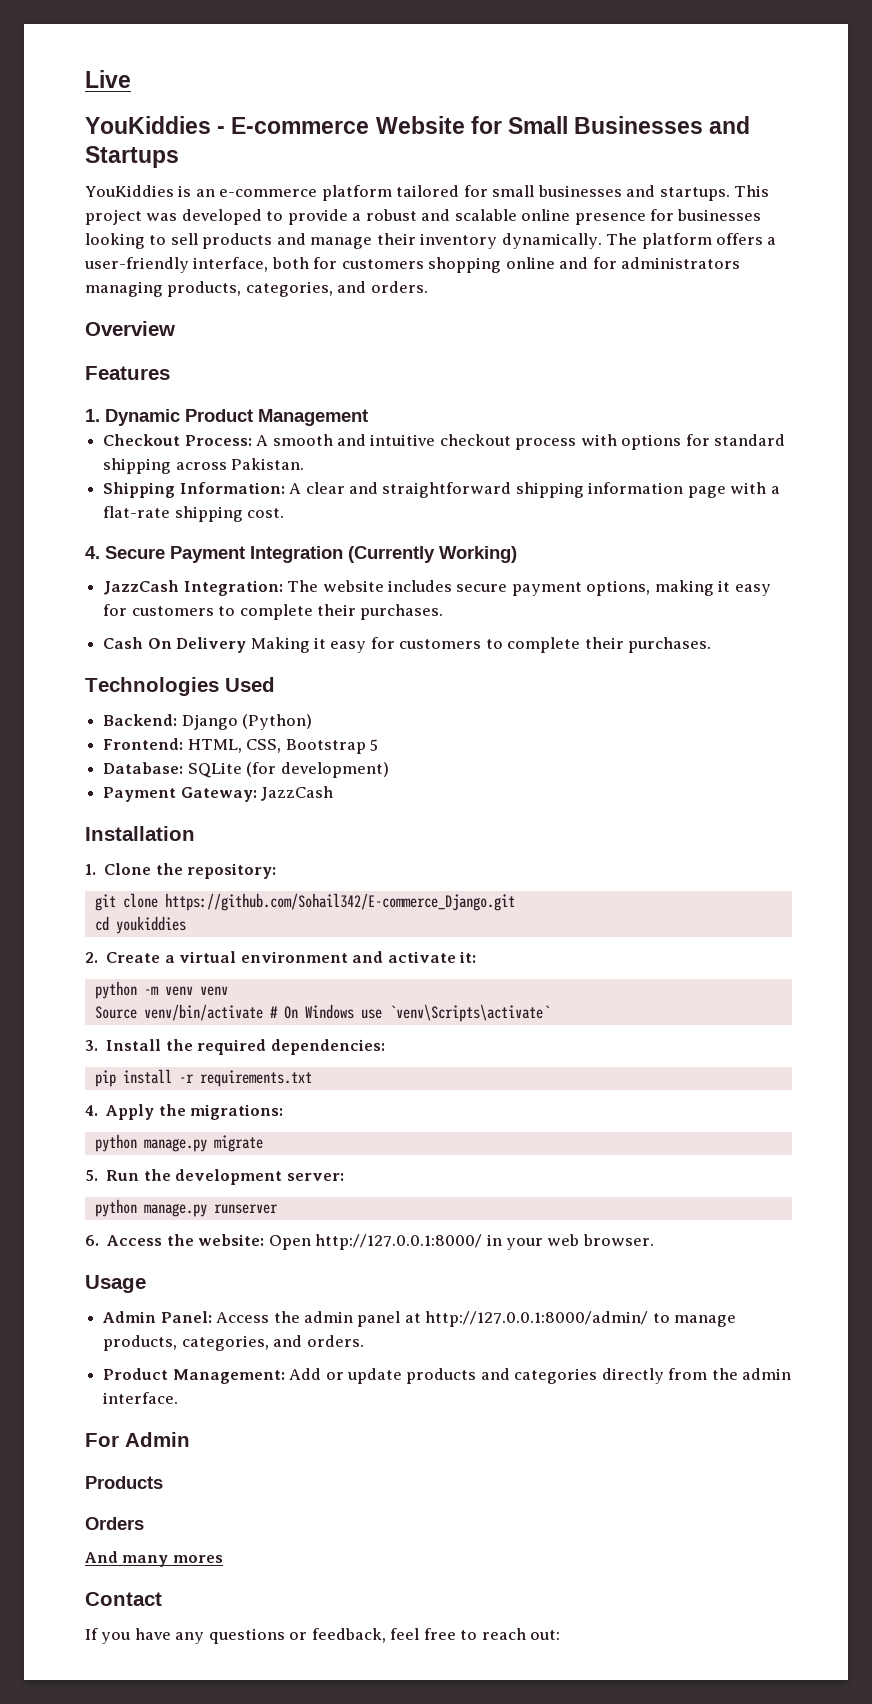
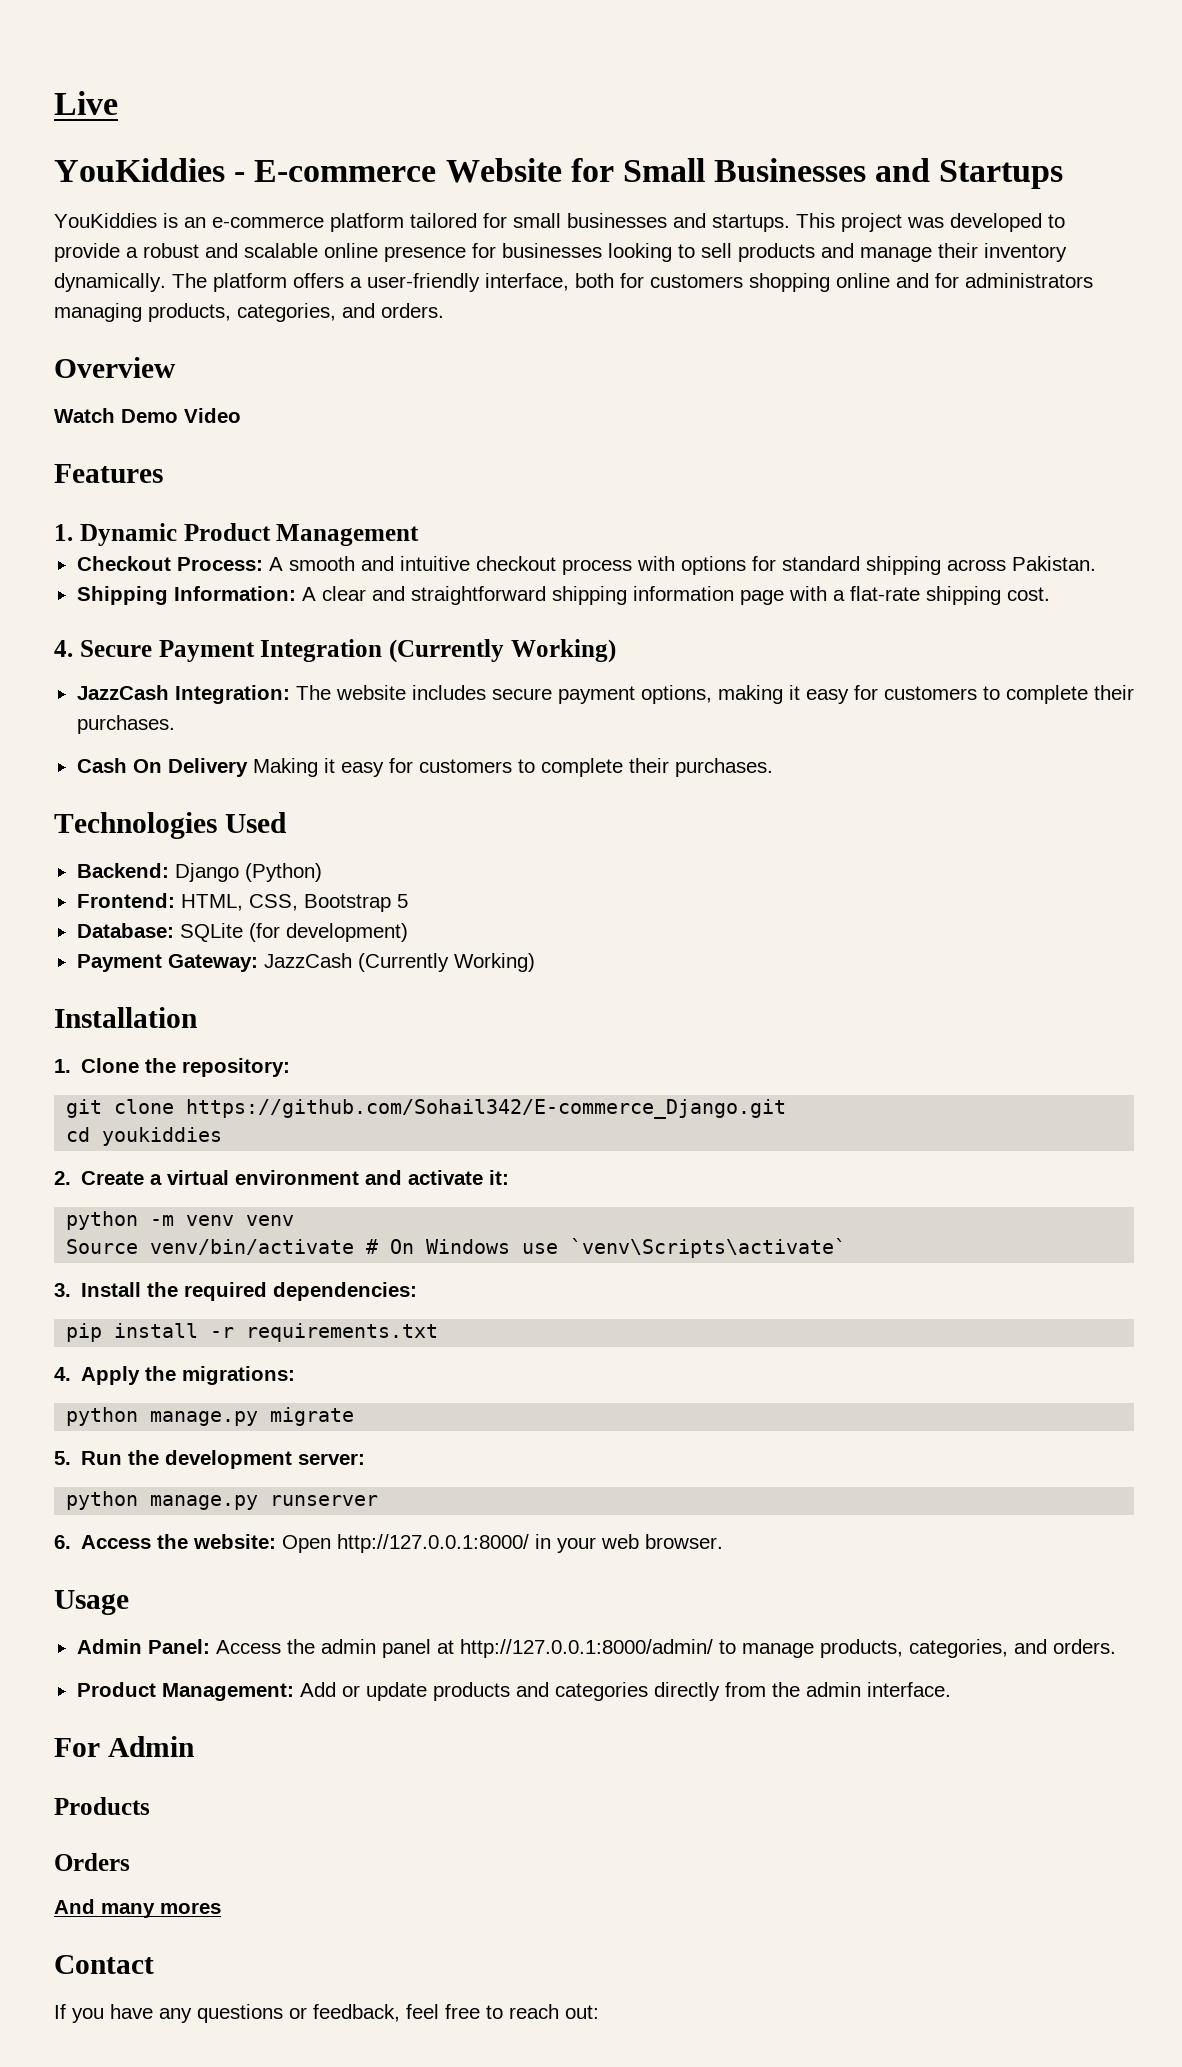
(175, 328) none -> [54,408,241,423] // Watch Demo Video
(334, 793) none -> [357,953,535,972] (Currently Working)

